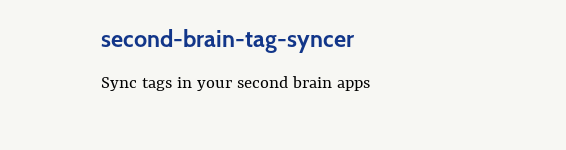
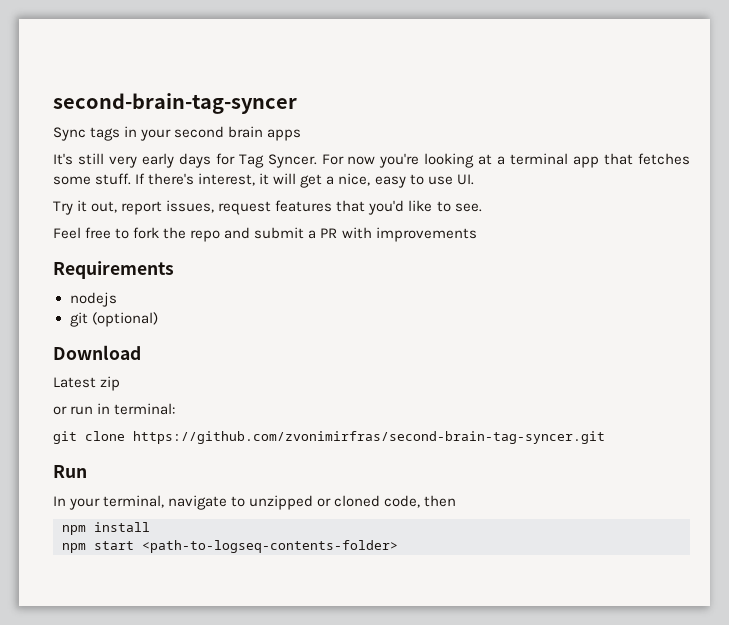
(370, 85) none -> [53,153,691,168] [53,173,474,188] [53,200,482,215] [53,227,477,242] [53,261,174,279] [69,292,117,307] [69,312,158,327] [53,345,141,360] [53,376,121,391] [53,403,176,415] [53,431,605,444] [53,465,87,478] [53,495,457,510] [62,522,150,535] [62,540,398,553] // It's still very early days for Tag Syncer. For now you're looking at a terminal app that fetches some stuff. If there's interest, it will get a nice, easy to use UI. // Try it out, report issues, request features that you'd like to see. // Feel free to fork the repo and submit a PR with improvements // Requirements // nodejs // git (optional) // Download // Latest zip // or run in terminal: // git clone https://github.com/zvonimirfras/second-brain-tag-syncer.git // Run // In your terminal, navigate to unzipped or cloned code, then // npm install // npm start <path-to-logseq-contents-folder>

